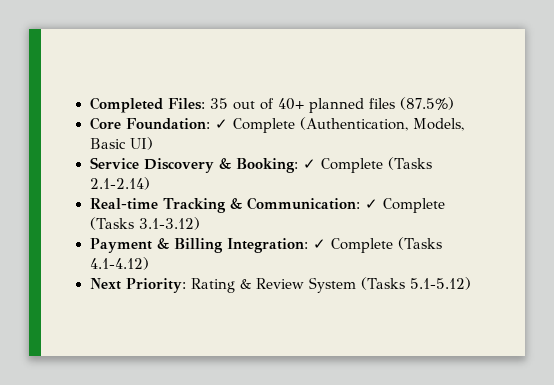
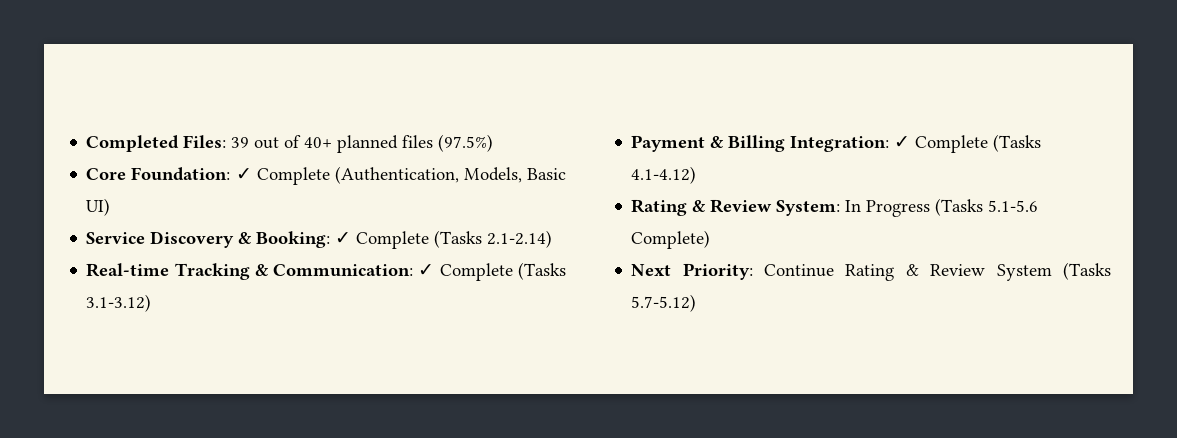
[209,98,228,109] 35 -> [231,137,250,148] 39
[399,97,454,110] (87.5%) -> [438,134,494,152] (97.5%)
(149, 263) none -> [631,198,1039,217] [631,230,711,249] // Rating & Review System: In Progress (Tasks 5.1-5.6 Complete)
(186, 285) none -> [764,264,835,277] Continue
[410,277,472,290] 5.1-5.12) -> [631,294,697,312] 5.7-5.12)

